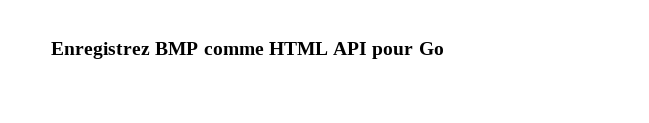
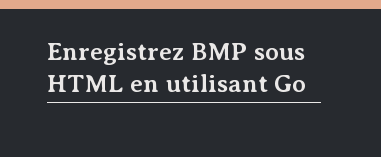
[203,42,414,59] comme HTML API pour -> [253,48,305,60] [47,74,268,92] sous HTML en utilisant

